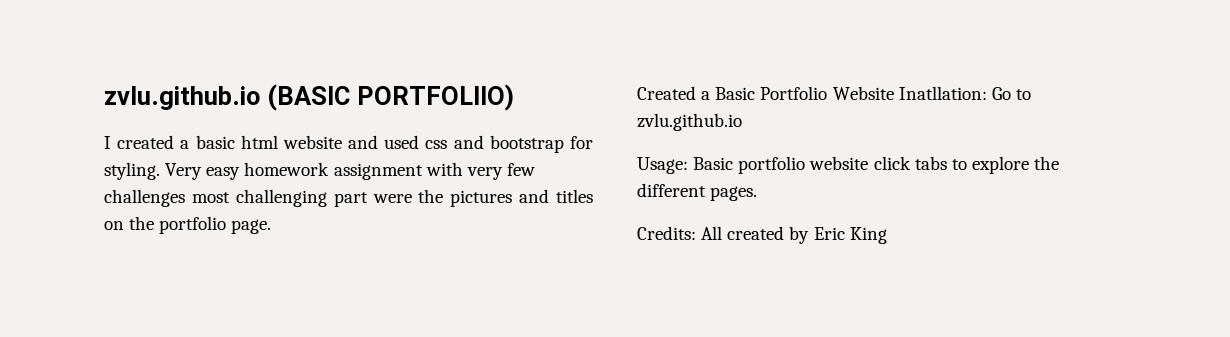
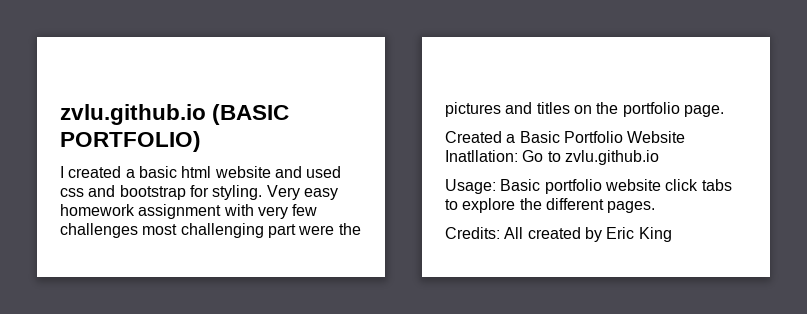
[356,84,514,111] PORTFOLIIO) -> [60,131,201,152] PORTFOLIO)

